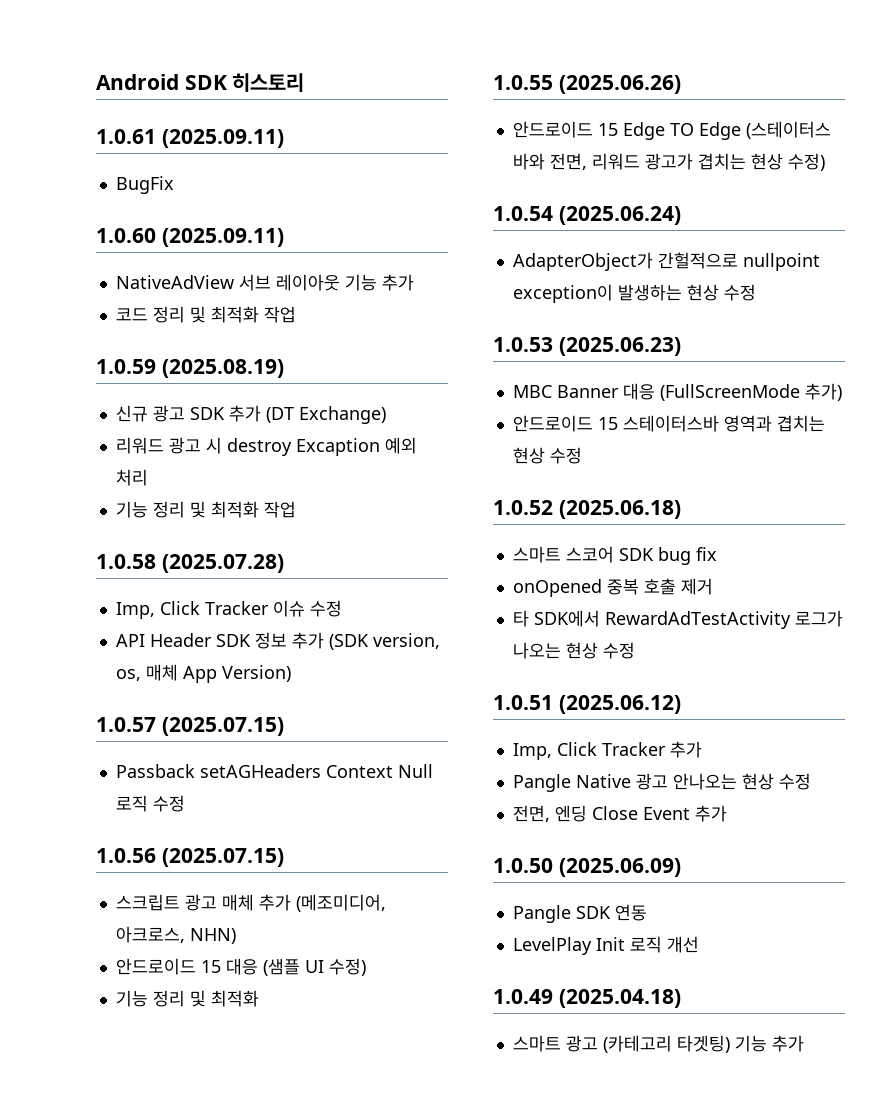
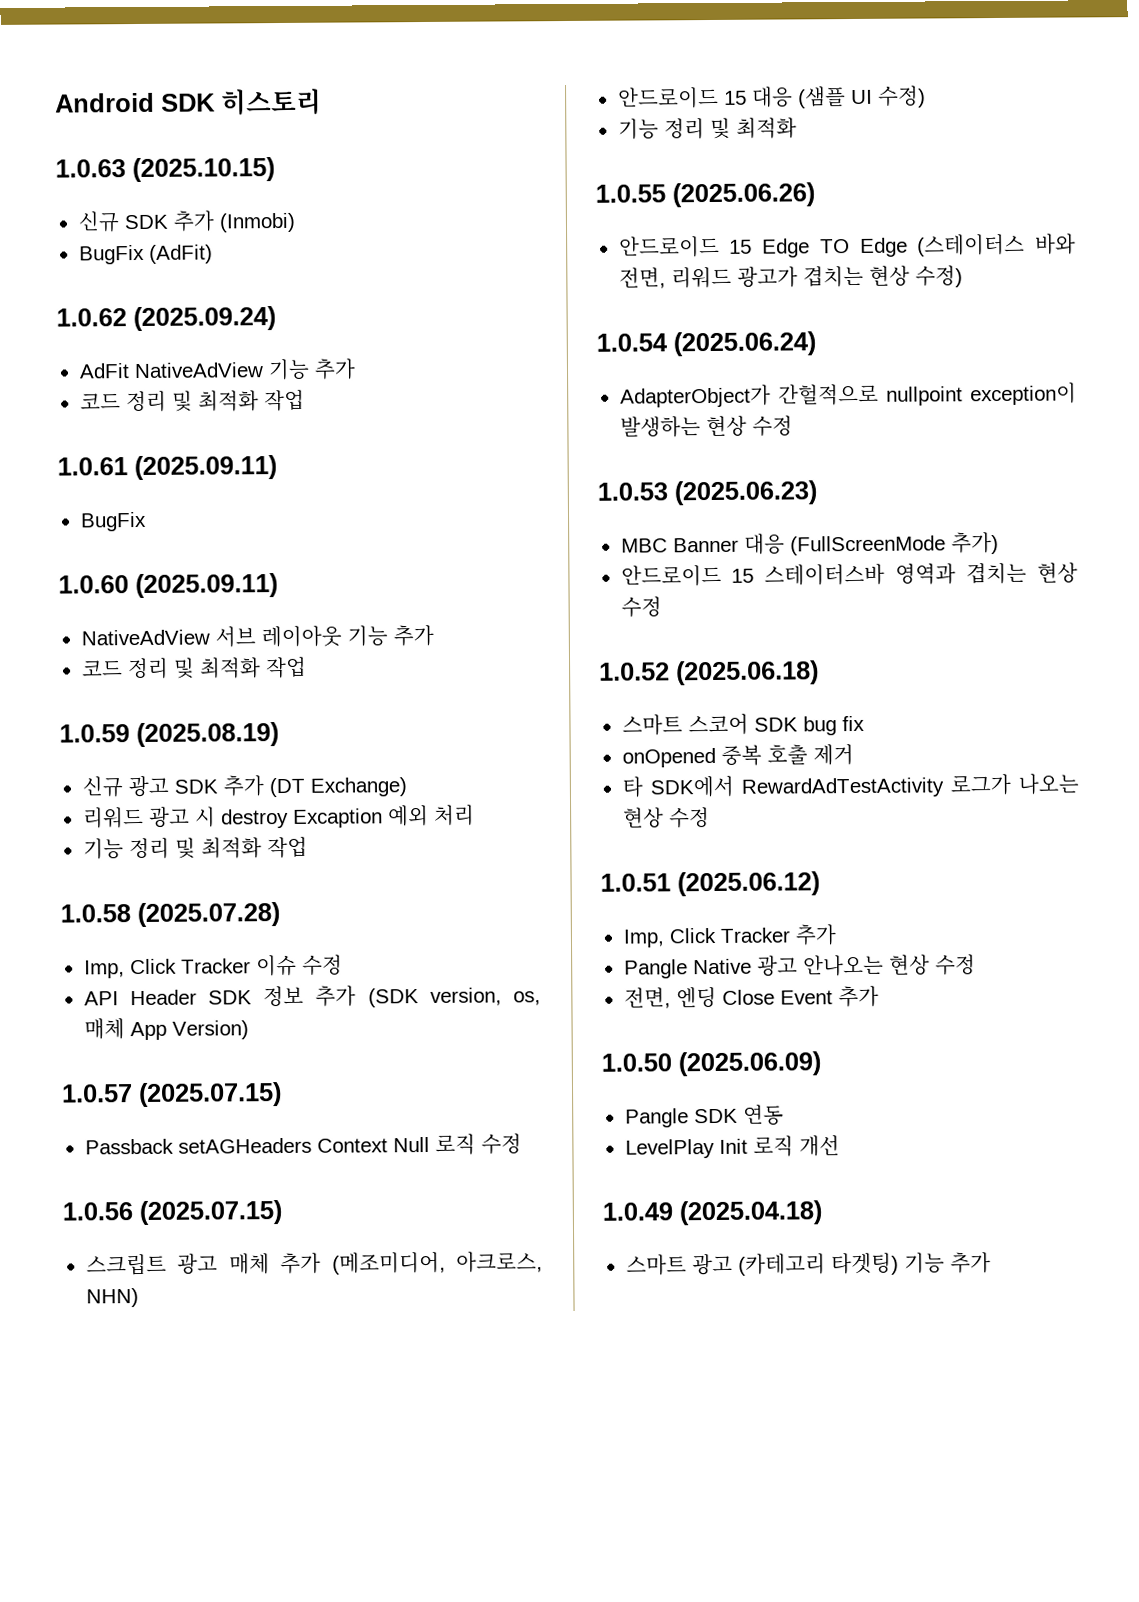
(305, 82) none -> [55,157,275,183] [77,210,296,233] [78,244,213,265] [56,306,276,332] [78,358,356,381] [79,389,305,413] // 1.0.63 (2025.10.15) // 신규 SDK 추가 (Inmobi) // BugFix (AdFit) // 1.0.62 (2025.09.24) // AdFit NativeAdView 기능 추가 // 코드 정리 및 최적화 작업

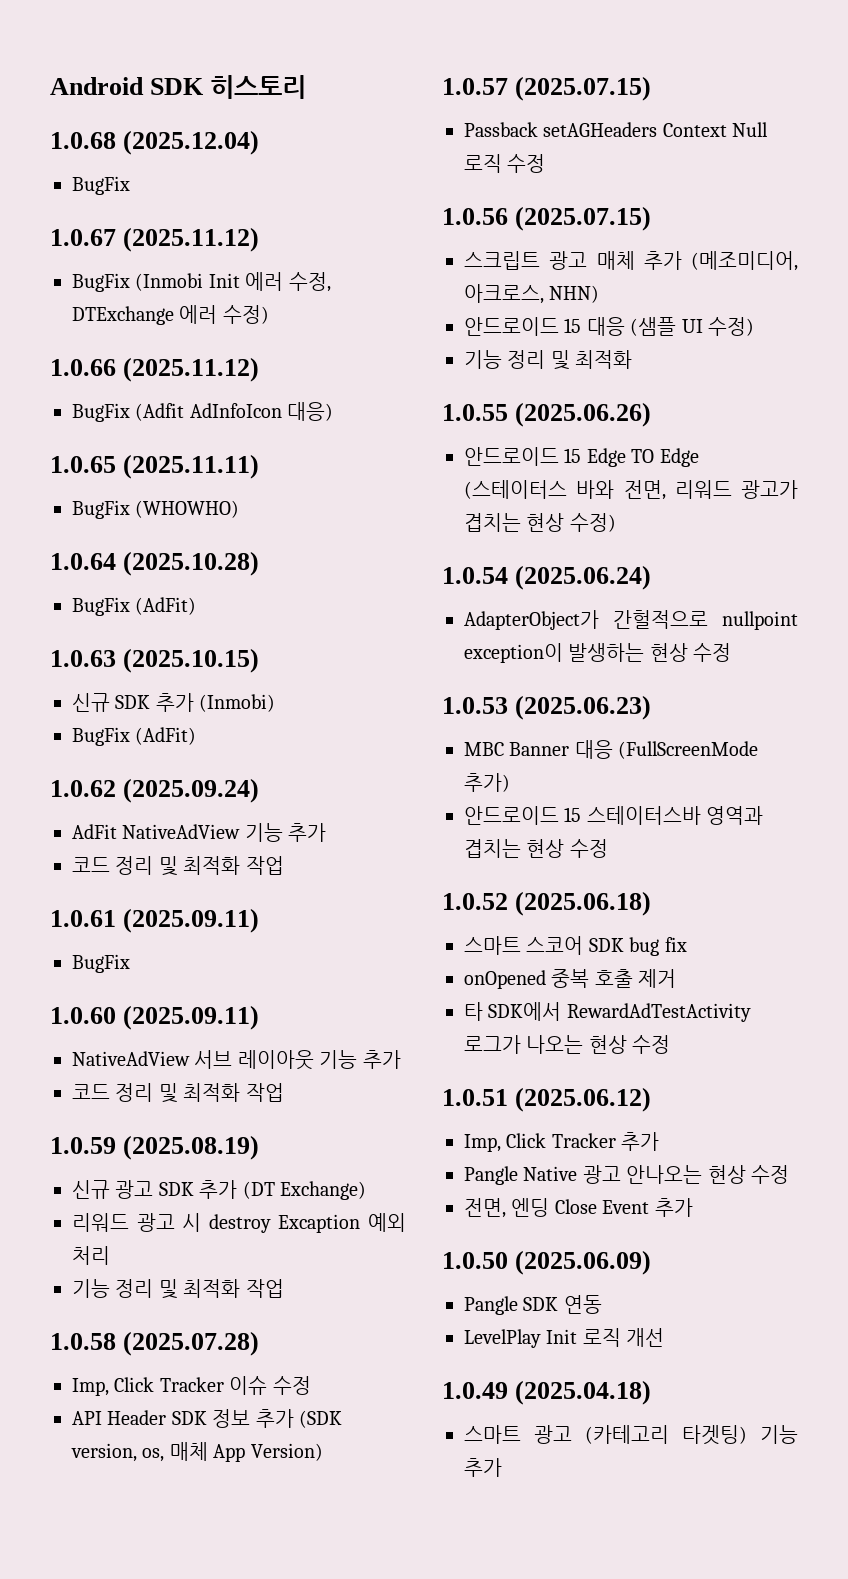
(322, 102) none -> [50,130,260,155] [72,176,130,195] [50,227,260,252] [72,272,331,292] [72,305,269,325] [50,357,260,382] [72,402,334,422] [50,454,260,479] [72,500,240,519] [50,551,260,576] [72,597,197,616] // 1.0.68 (2025.12.04) // BugFix // 1.0.67 (2025.11.12) // BugFix (Inmobi Init 에러 수정, DTExchange 에러 수정) // 1.0.66 (2025.11.12) // BugFix (Adfit AdInfoIcon 대응) // 1.0.65 (2025.11.11) // BugFix (WHOWHO) // 1.0.64 (2025.10.28) // BugFix (AdFit)

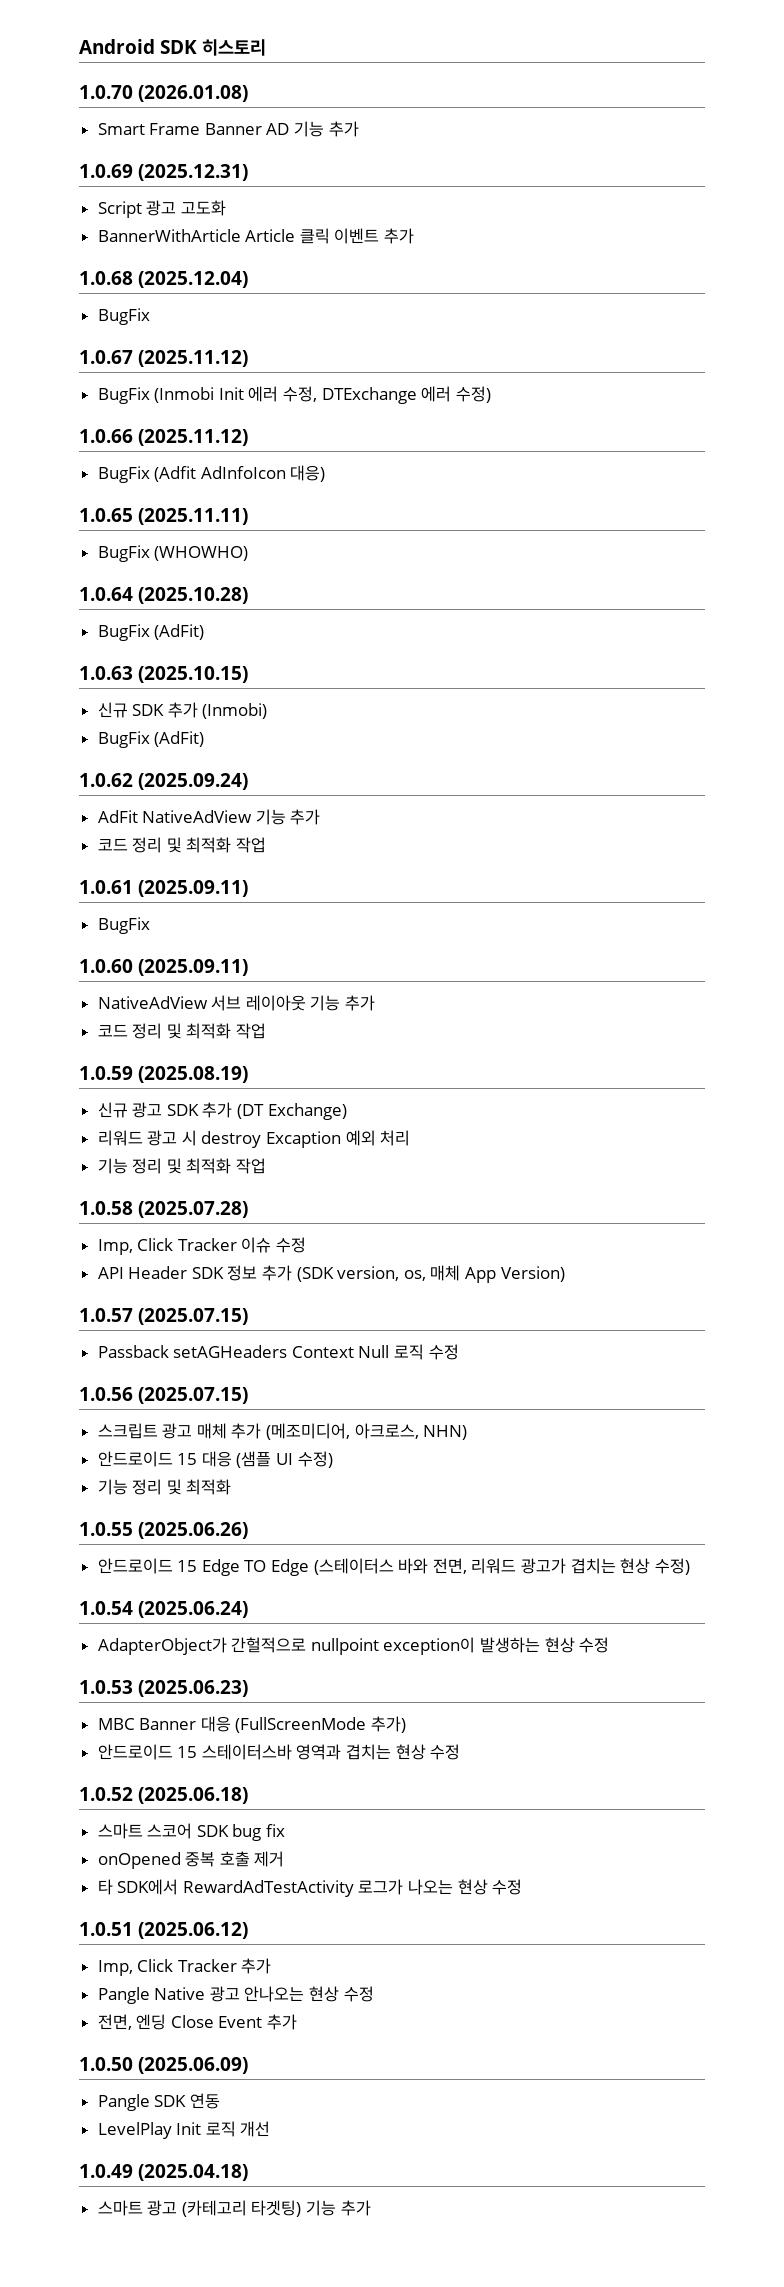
(307, 87) none -> [79,85,248,102] [97,121,359,137] [79,164,248,181] [97,200,226,218] [97,228,415,244] // 1.0.70 (2026.01.08) // Smart Frame Banner AD 기능 추가 // 1.0.69 (2025.12.31) // Script 광고 고도화 // BannerWithArticle Article 클릭 이벤트 추가

